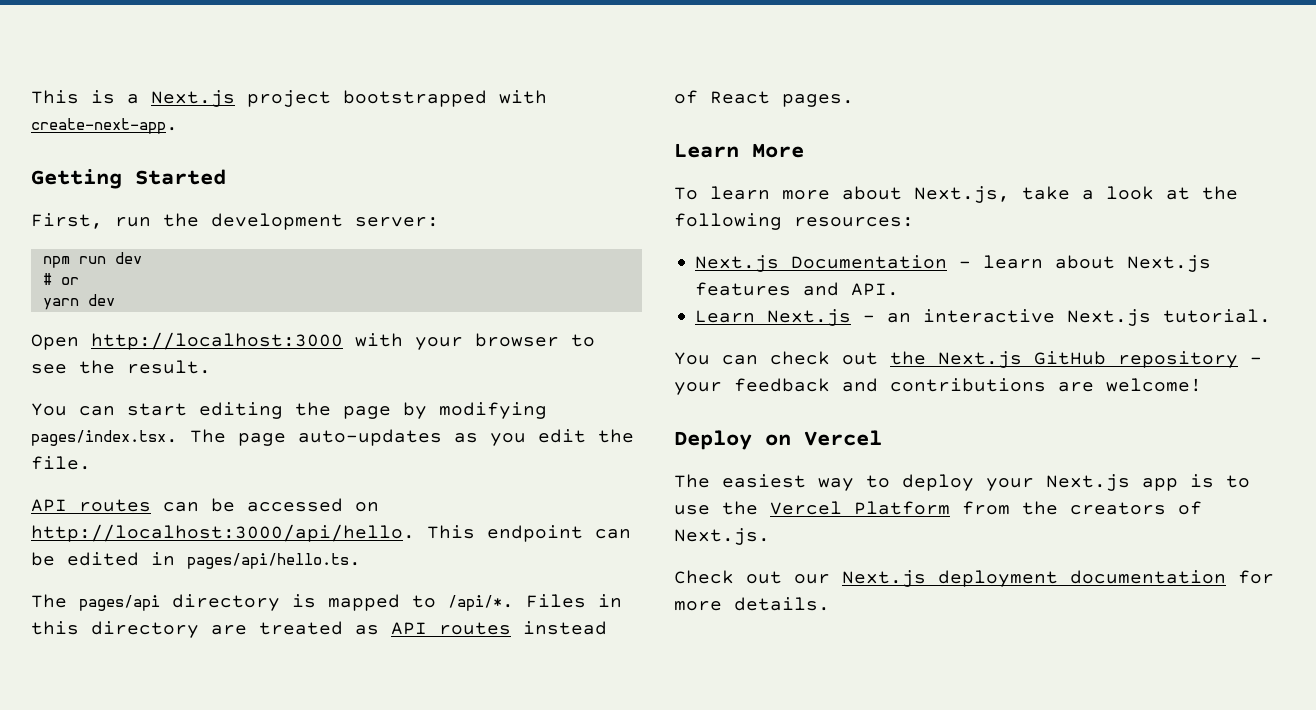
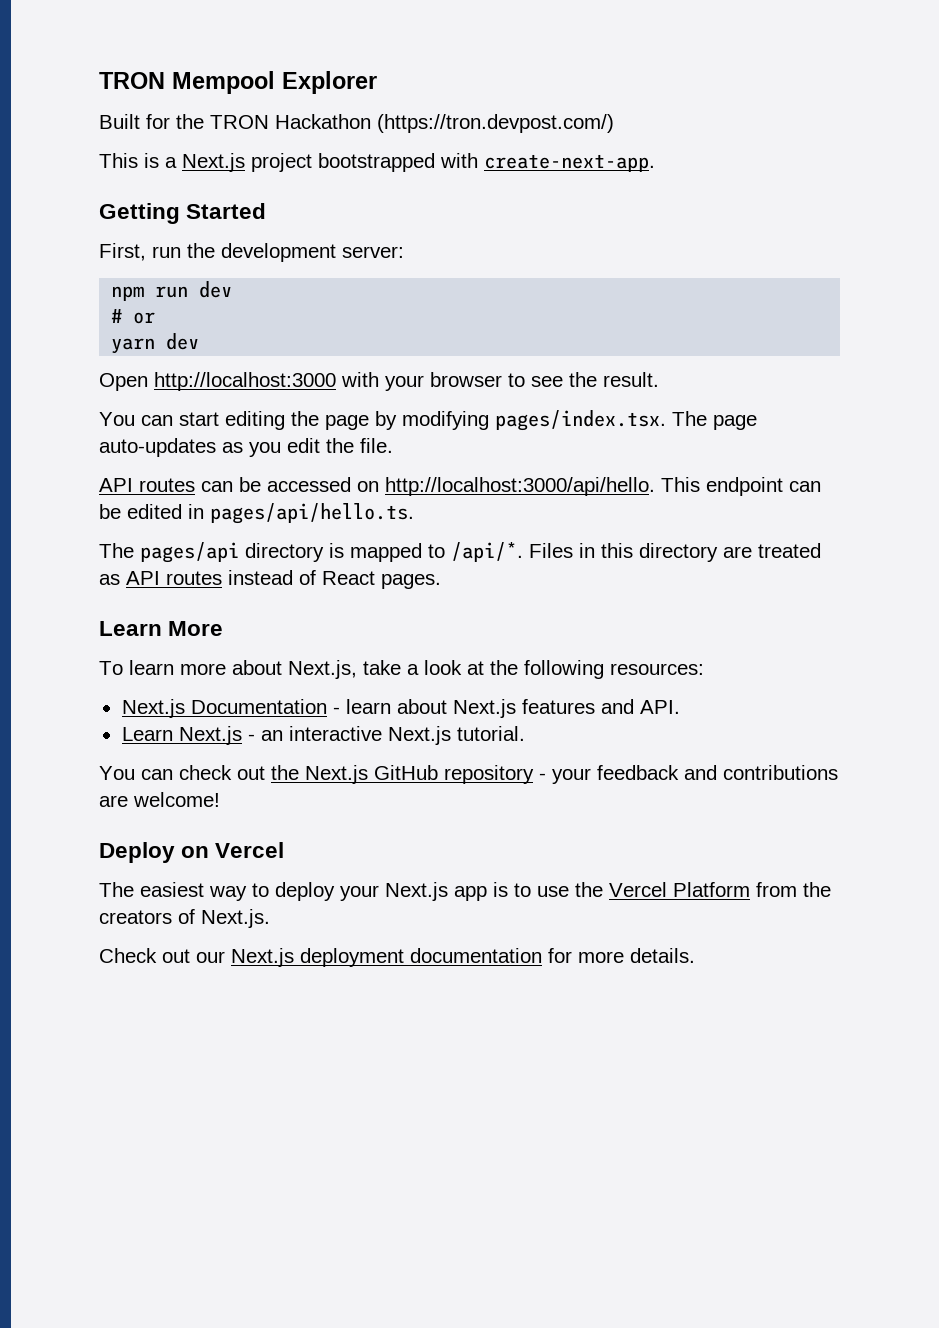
(31, 97) none -> [99,71,377,94] [99,114,614,133] TRON Mempool Explorer // Built for the TRON Hackathon (https://tron.devpost.com/) //

